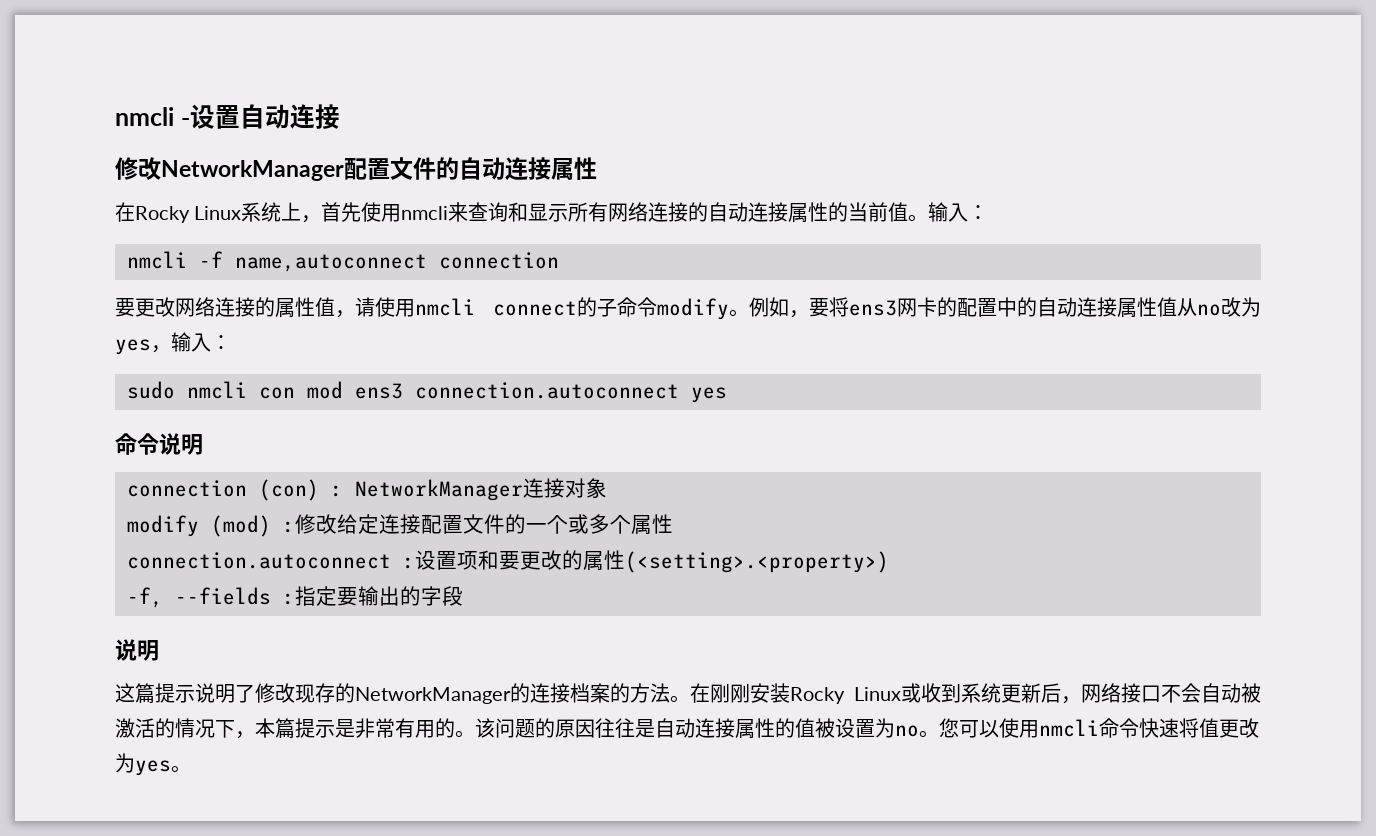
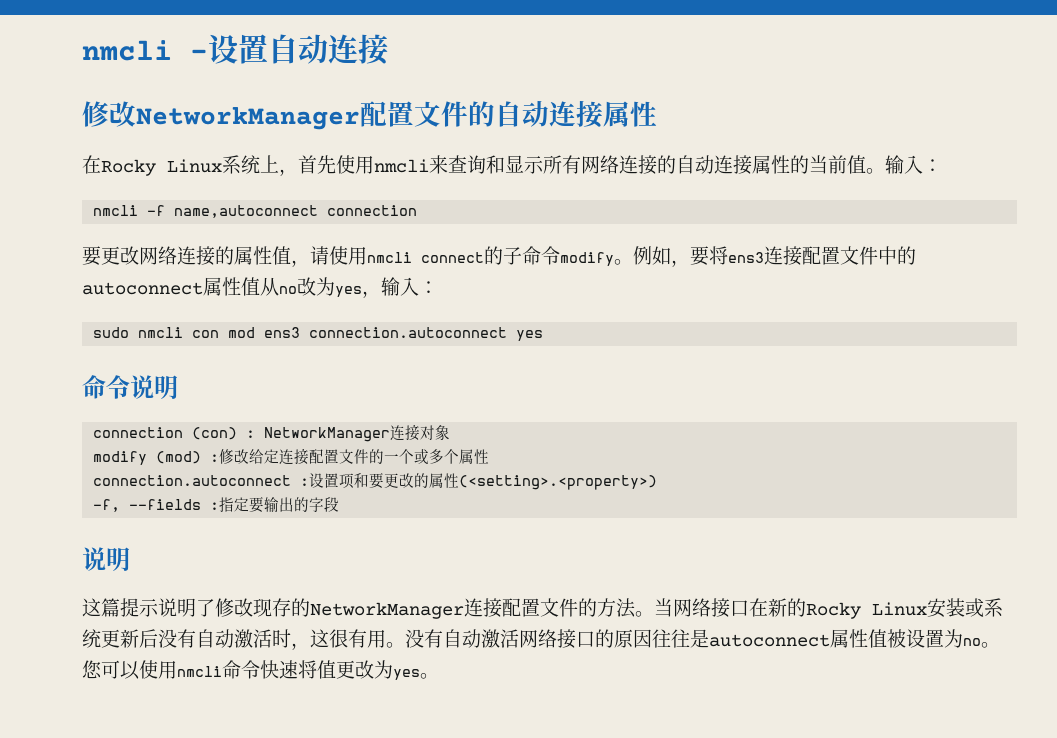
[897,297,1117,317] 网卡的配置中的自动连接 -> [764,246,916,266] [82,282,203,295] 连接配置文件中的autoconnect
[510,683,1261,704] [115,718,795,739] 的连接档案的方法。在刚刚安装Rocky Linux或收到系统更新后，网络接口不会自动被激活的情况下，本篇提示是非常有用的。该问题的原因往往是自动连接属性的 -> [464,598,1003,619] [82,629,868,650] 连接配置文件的方法。当网络接口在新的Rocky Linux安装或系统更新后没有自动激活时，这很有用。没有自动激活网络接口的原因往往是autoconnect属性

